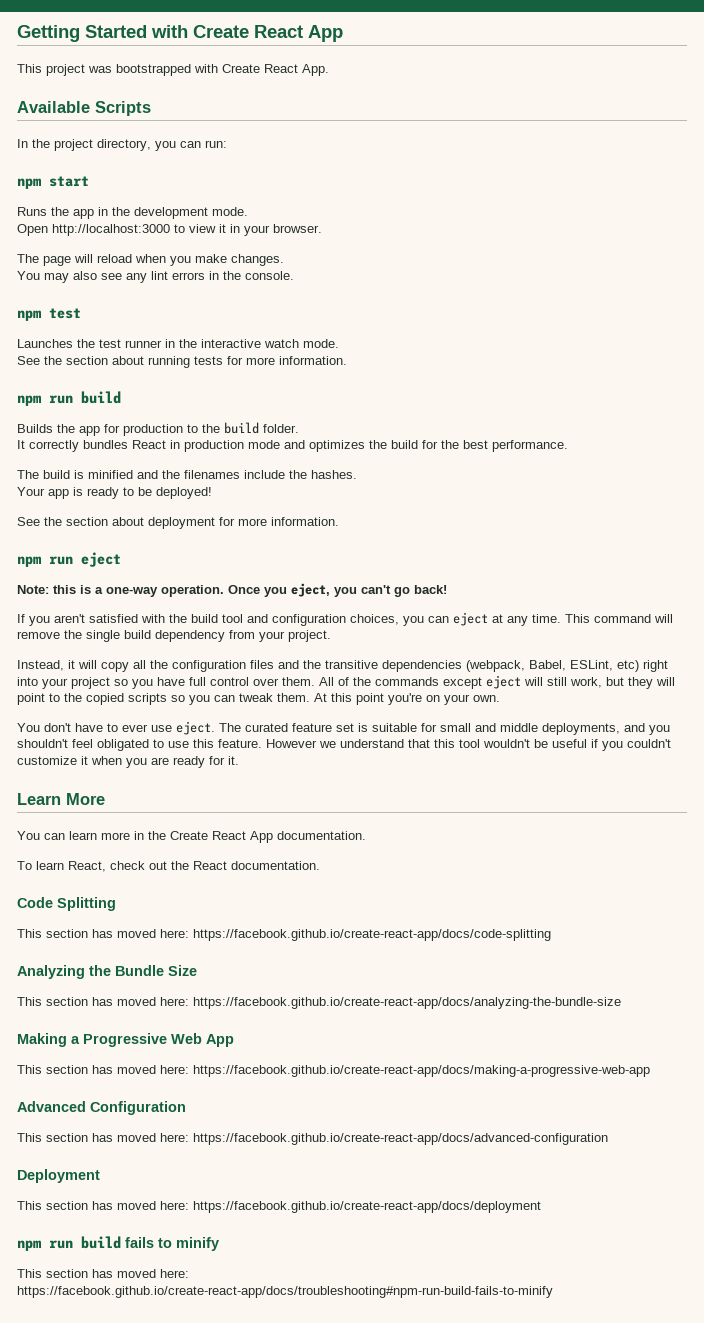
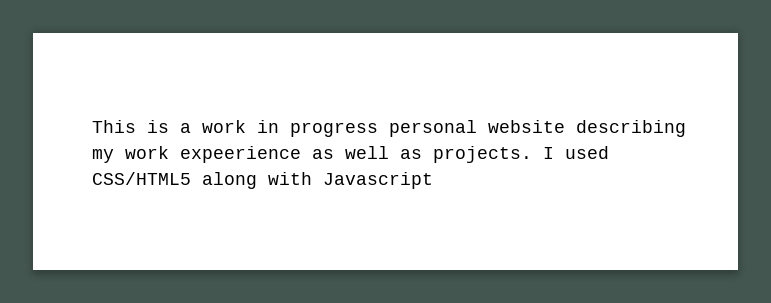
[17,25,343,42] [17,64,329,76] [17,101,151,116] [17,139,227,151] [17,176,89,189] [17,207,248,219] [17,224,322,236] [17,254,284,266] [17,271,294,283] [17,308,81,321] [17,339,339,348] [17,356,347,368] [17,391,121,406] [17,422,299,436] [17,440,568,452] [17,470,357,479] [17,487,212,499] [17,517,339,529] [17,552,121,567] [17,583,447,597] [17,612,673,626] [17,630,331,642] [17,660,668,672] [17,675,675,689] [17,693,500,705] [17,721,670,735] [17,739,671,751] [17,756,239,768] [17,793,105,805] [17,831,366,843] [17,861,320,872] [17,897,116,911] [17,929,551,941] [17,965,197,979] [17,997,621,1009] [17,1033,234,1047] [17,1065,650,1077] [17,1101,186,1115] [17,1133,608,1145] [17,1169,100,1183] [17,1201,541,1213] [17,1236,219,1251] [17,1269,189,1278] [17,1286,553,1298] Getting Started with Create React App // This project was bootstrapped with Create React App. // Available Scripts // In the project directory, you can run: // npm start // Runs the app in the development mode. // Open http://localhost:3000 to view it in your browser. // The page will reload when you make changes. // You may also see any lint errors in the console. // npm test // Launches the test runner in the interactive watch mode. // See the section about running tests for more information. // npm run build // Builds the app for production to the build folder. // It correctly bundles React in production mode and optimizes the build for the best performance. // The build is minified and the filenames include the hashes. // Your app is ready to be deployed! // See the section about deployment for more information. // npm run eject // Note: this is a one-way operation. Once you eject, you can't go back! // If you aren't satisfied with the build tool and configuration choices, you can eject at any time. This command will remove the single build dependency from your project. // Instead, it will copy all the configuration files and the transitive dependencies (webpack, Babel, ESLint, etc) right into your project so you have full control over them. All of the commands except eject will still work, but they will point to the copied scripts so you can tweak them. At this point you're on your own. // You don't have to ever use eject. The curated feature set is suitable for small and middle deployments, and you shouldn't feel obligated to use this feature. However we understand that this tool wouldn't be useful if you couldn't customize it when you are ready for it. // Learn More // You can learn more in the Create React App documentation. // To learn React, check out the React documentation. // Code Splitting // This section has moved here: https://facebook.github.io/create-react-app/docs/code-splitting // Analyzing the Bundle Size // This section has moved here: https://facebook.github.io/create-react-app/docs/analyzing-the-bundle-size // Making a Progressive Web App // This section has moved here: https://facebook.github.io/create-react-app/docs/making-a-progressive-web-app // Advanced Configuration // This section has moved here: https://facebook.github.io/create-react-app/docs/advanced-configuration // Deployment // This section has moved here: https://facebook.github.io/create-react-app/docs/deployment // npm run build fails to minify // This section has moved here: https://facebook.github.io/create-react-app/docs/troubleshooting#npm-run-build-fails-to-minify -> [92,120,686,137] [92,146,609,163] [92,172,433,189] This is a work in progress personal website describing my work expeerience as well as projects. I used CSS/HTML5 along with Javascript

